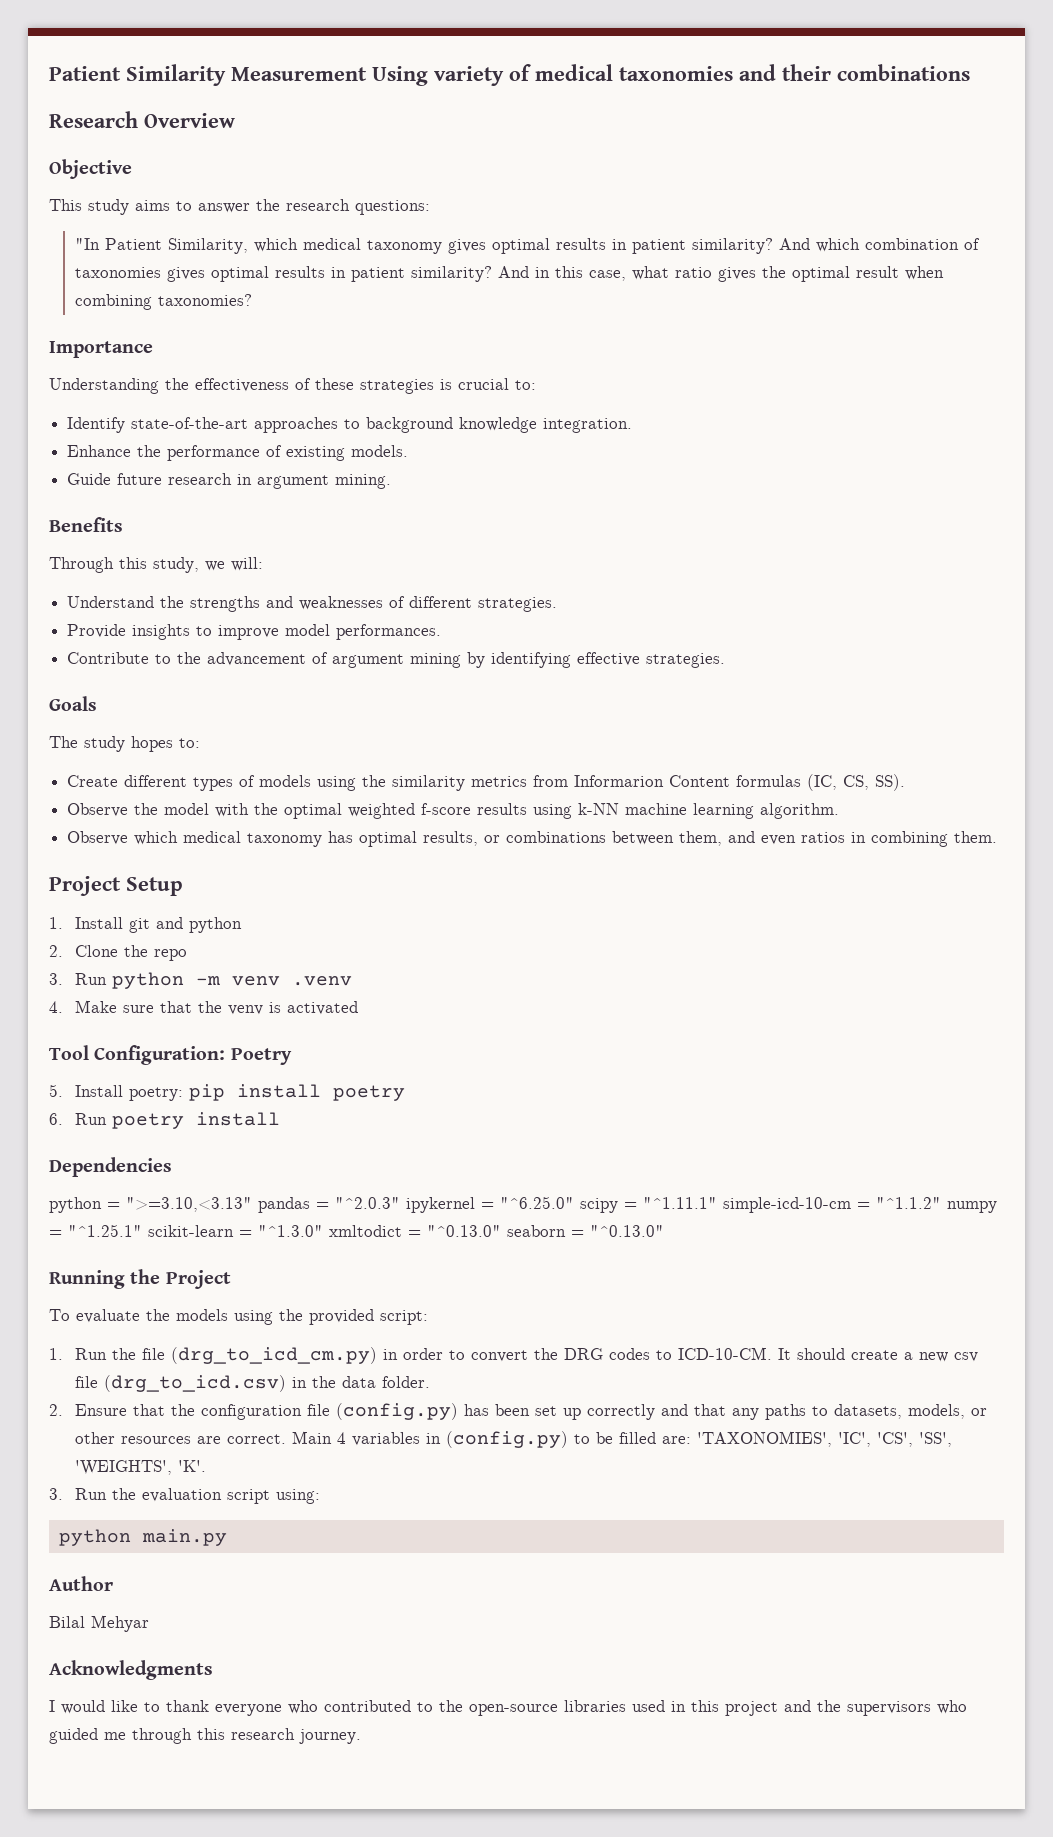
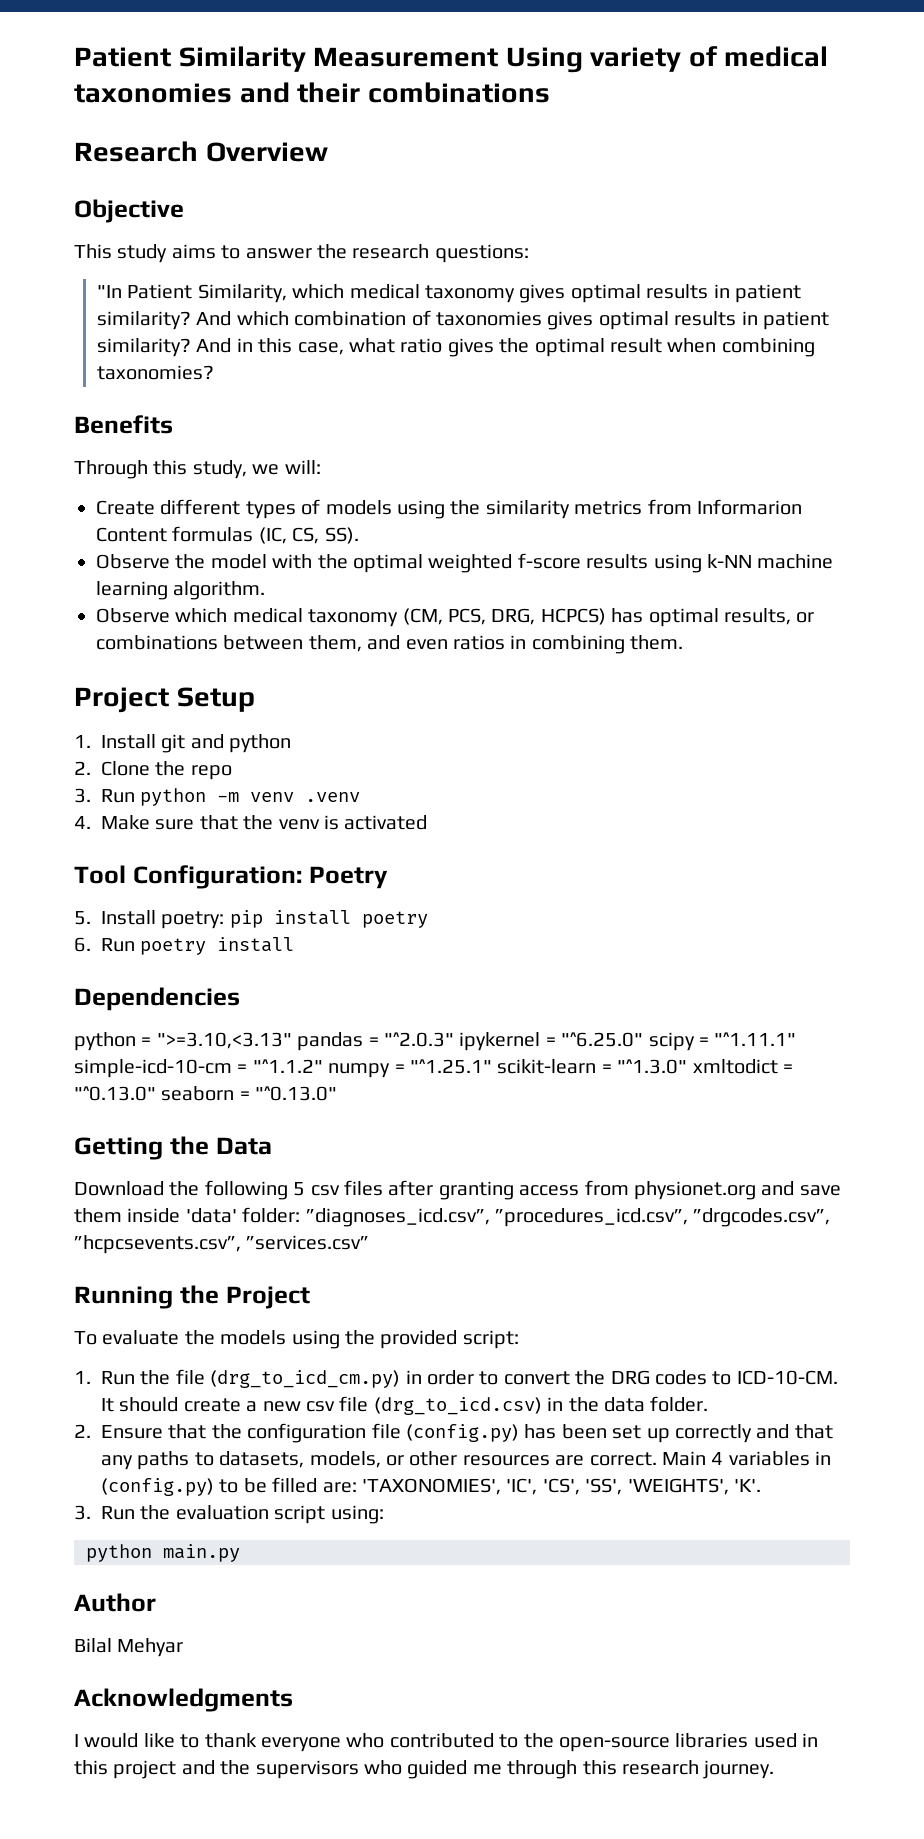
[49,341,153,358] [49,378,536,394] [67,417,633,433] [67,445,409,461] [67,473,392,489] // Importance // Understanding the effectiveness of these strategies is crucial to: // Identify state-of-the-art approaches to background knowledge integration. // Enhance the performance of existing models. // Guide future research in argument mining. -> (214, 372) none
[67,596,558,612] [67,624,442,640] [67,652,726,668] [49,696,97,711] [49,736,200,752] // Understand the strengths and weaknesses of different strategies. // Provide insights to improve model performances. // Contribute to the advancement of argument mining by identifying effective strategies. // Goals // The study hopes to: -> (321, 467) none
(323, 840) none -> [402,608,606,625] (CM, PCS, DRG, HCPCS)
(664, 1231) none -> [74,1136,272,1160] [74,1180,841,1200] [74,1207,831,1227] [74,1235,370,1254] // Getting the Data // Download the following 5 csv files after granting access from physionet.org and save them inside 'data' folder: ”diagnoses_icd.csv”, ”procedures_icd.csv”, ”drgcodes.csv”, ”hcpcsevents.csv”, ”services.csv”

